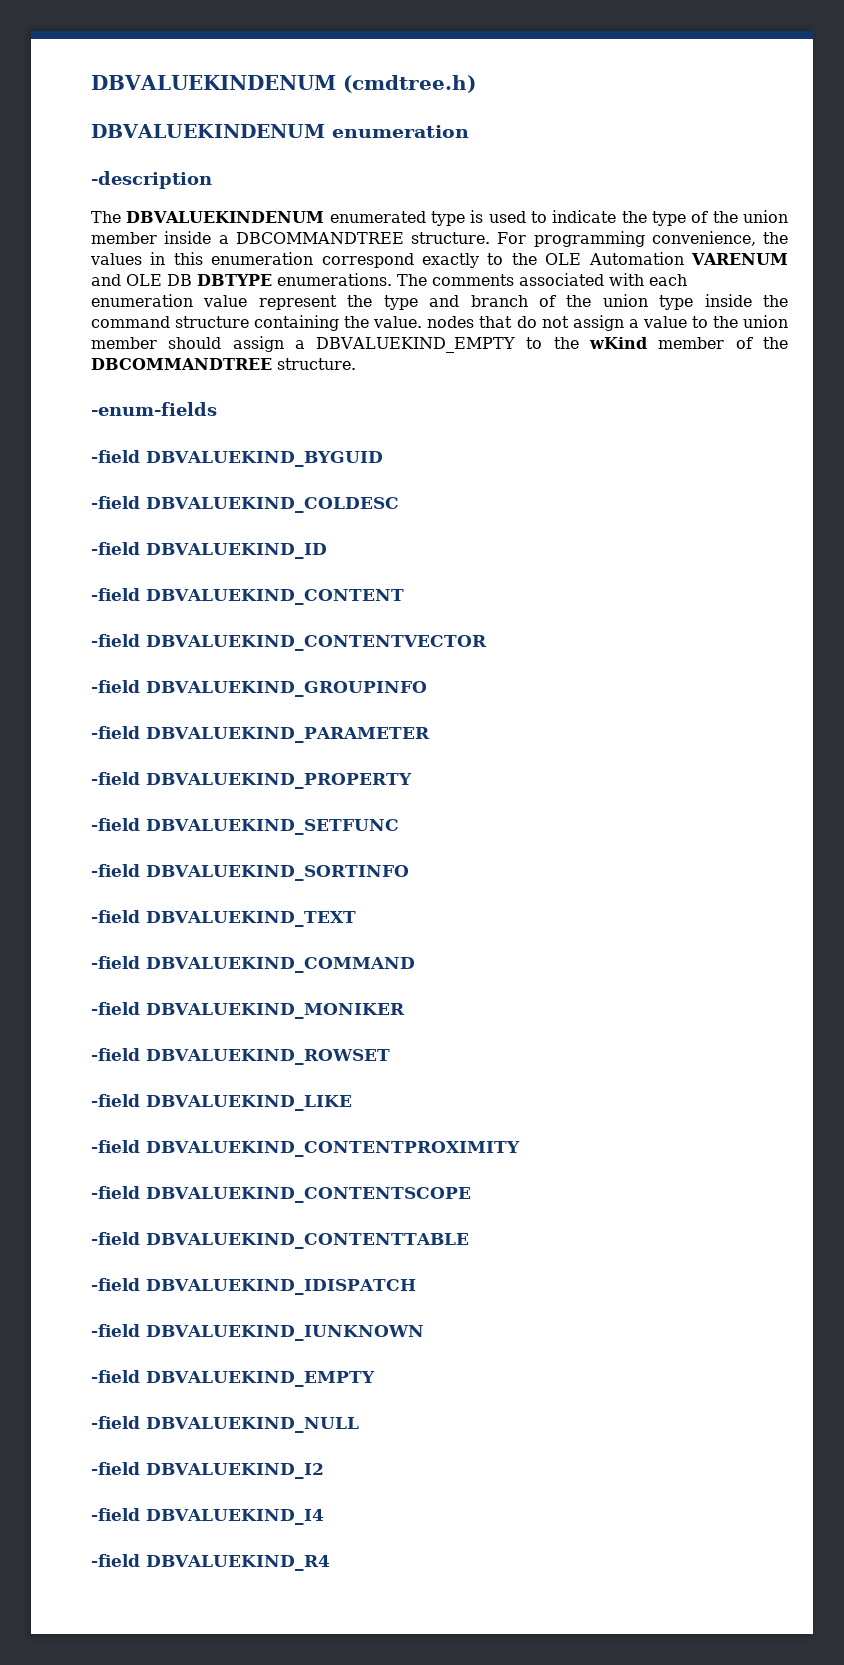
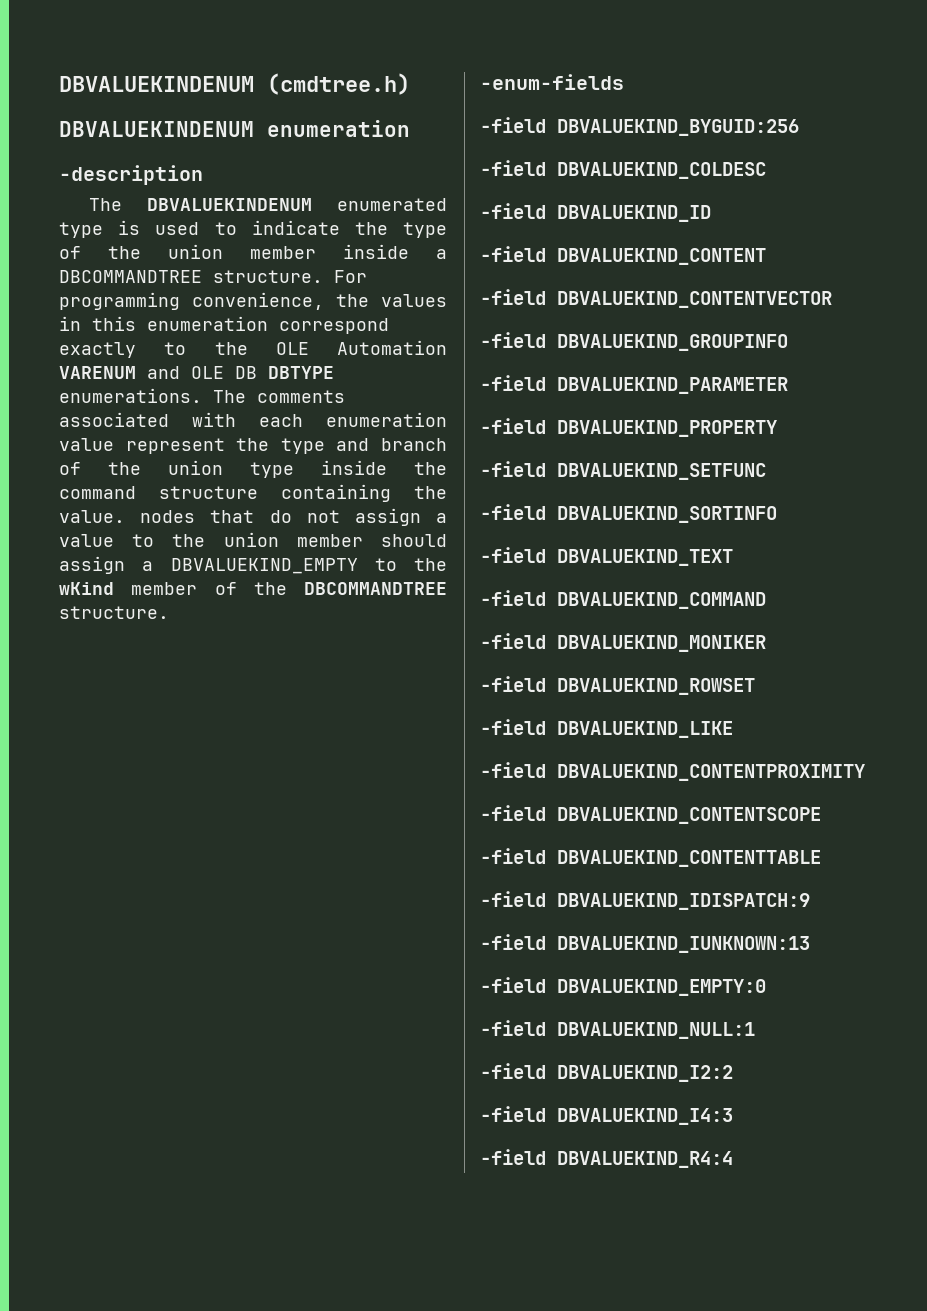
[146,451,383,467] DBVALUEKIND_BYGUID -> [557,119,799,136] DBVALUEKIND_BYGUID:256
[146,1279,416,1295] [91,1324,424,1341] [91,1370,375,1387] [91,1416,359,1433] [91,1462,324,1479] [91,1508,324,1525] [91,1554,330,1571] DBVALUEKIND_IDISPATCH // -field DBVALUEKIND_IUNKNOWN // -field DBVALUEKIND_EMPTY // -field DBVALUEKIND_NULL // -field DBVALUEKIND_I2 // -field DBVALUEKIND_I4 // -field DBVALUEKIND_R4 -> [557,893,810,910] [480,934,810,953] [480,977,766,996] [480,1020,755,1039] [480,1063,733,1082] [480,1106,733,1125] [480,1149,733,1168] DBVALUEKIND_IDISPATCH:9 // -field DBVALUEKIND_IUNKNOWN:13 // -field DBVALUEKIND_EMPTY:0 // -field DBVALUEKIND_NULL:1 // -field DBVALUEKIND_I2:2 // -field DBVALUEKIND_I4:3 // -field DBVALUEKIND_R4:4

